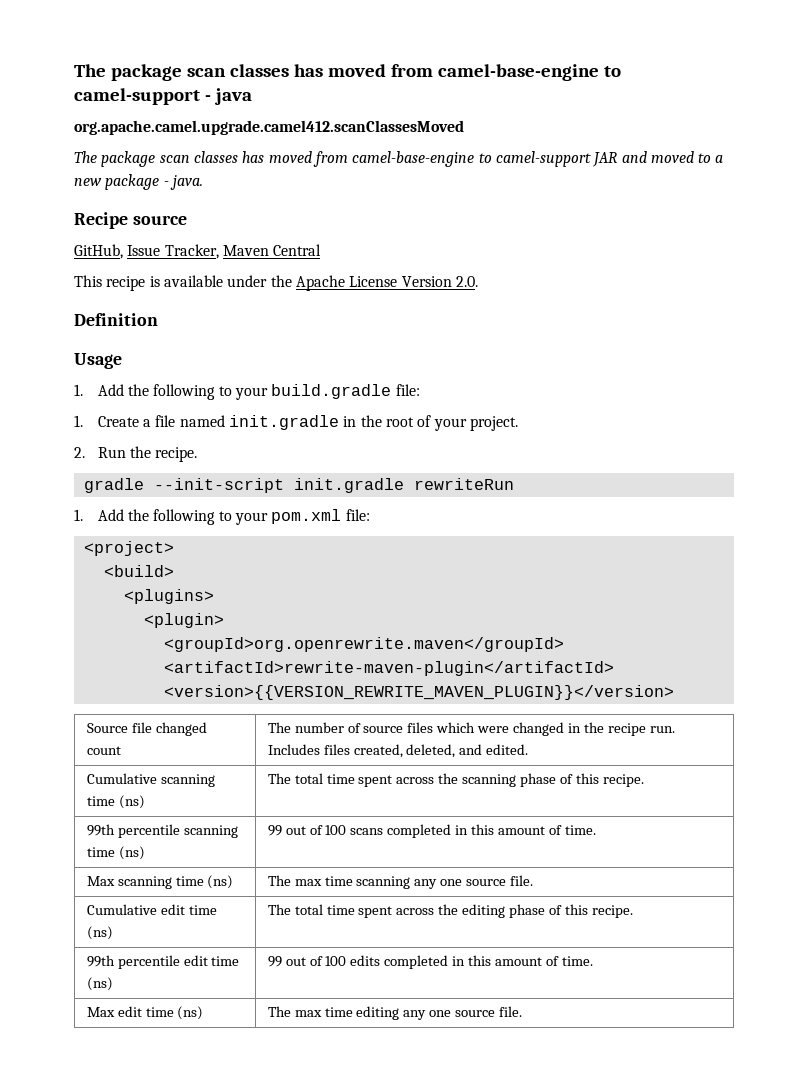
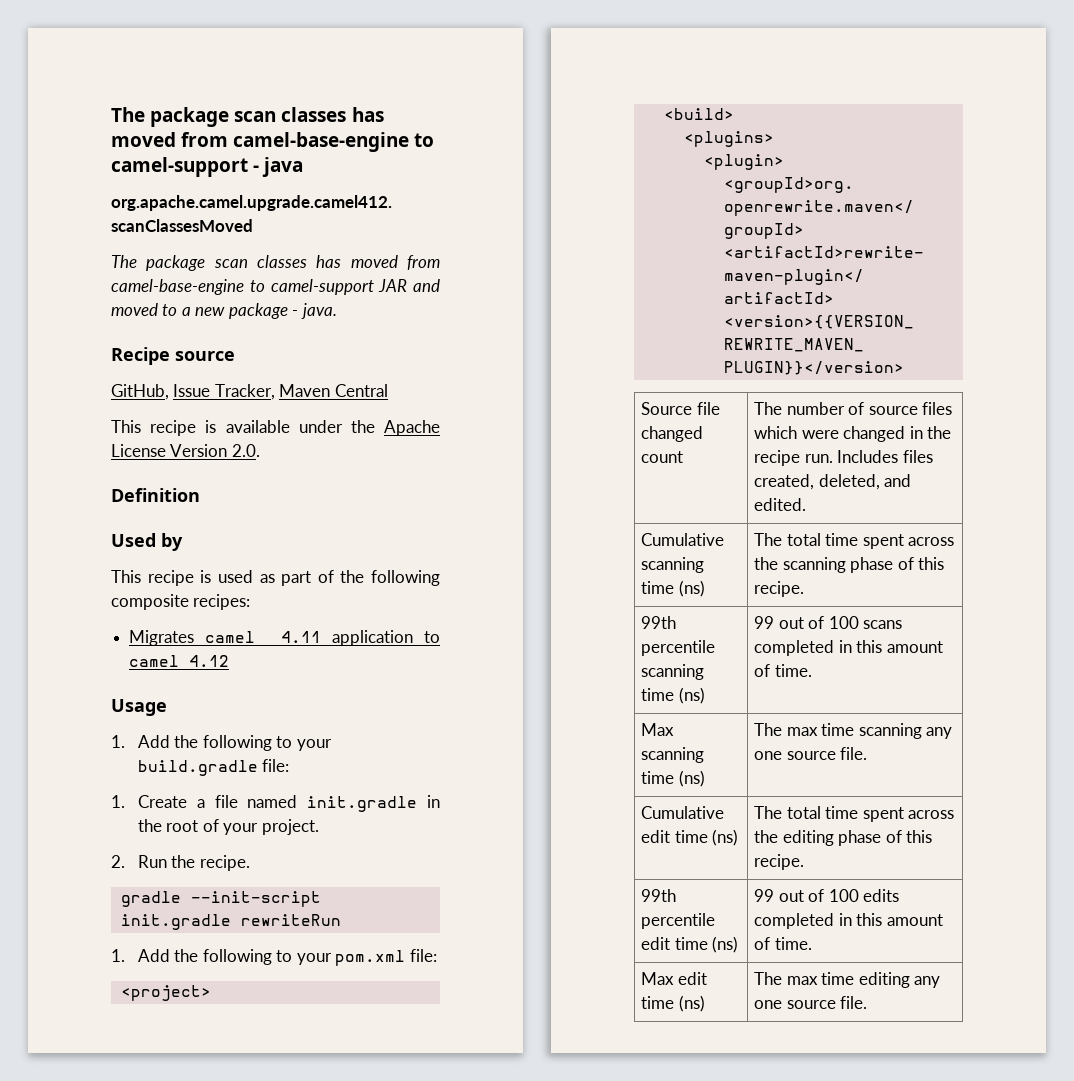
(158, 319) none -> [111,533,183,551] [111,570,440,586] [111,594,251,610] [129,630,440,646] [129,655,230,667] // Used by // This recipe is used as part of the following composite recipes: // Migrates camel 4.11 application to camel 4.12

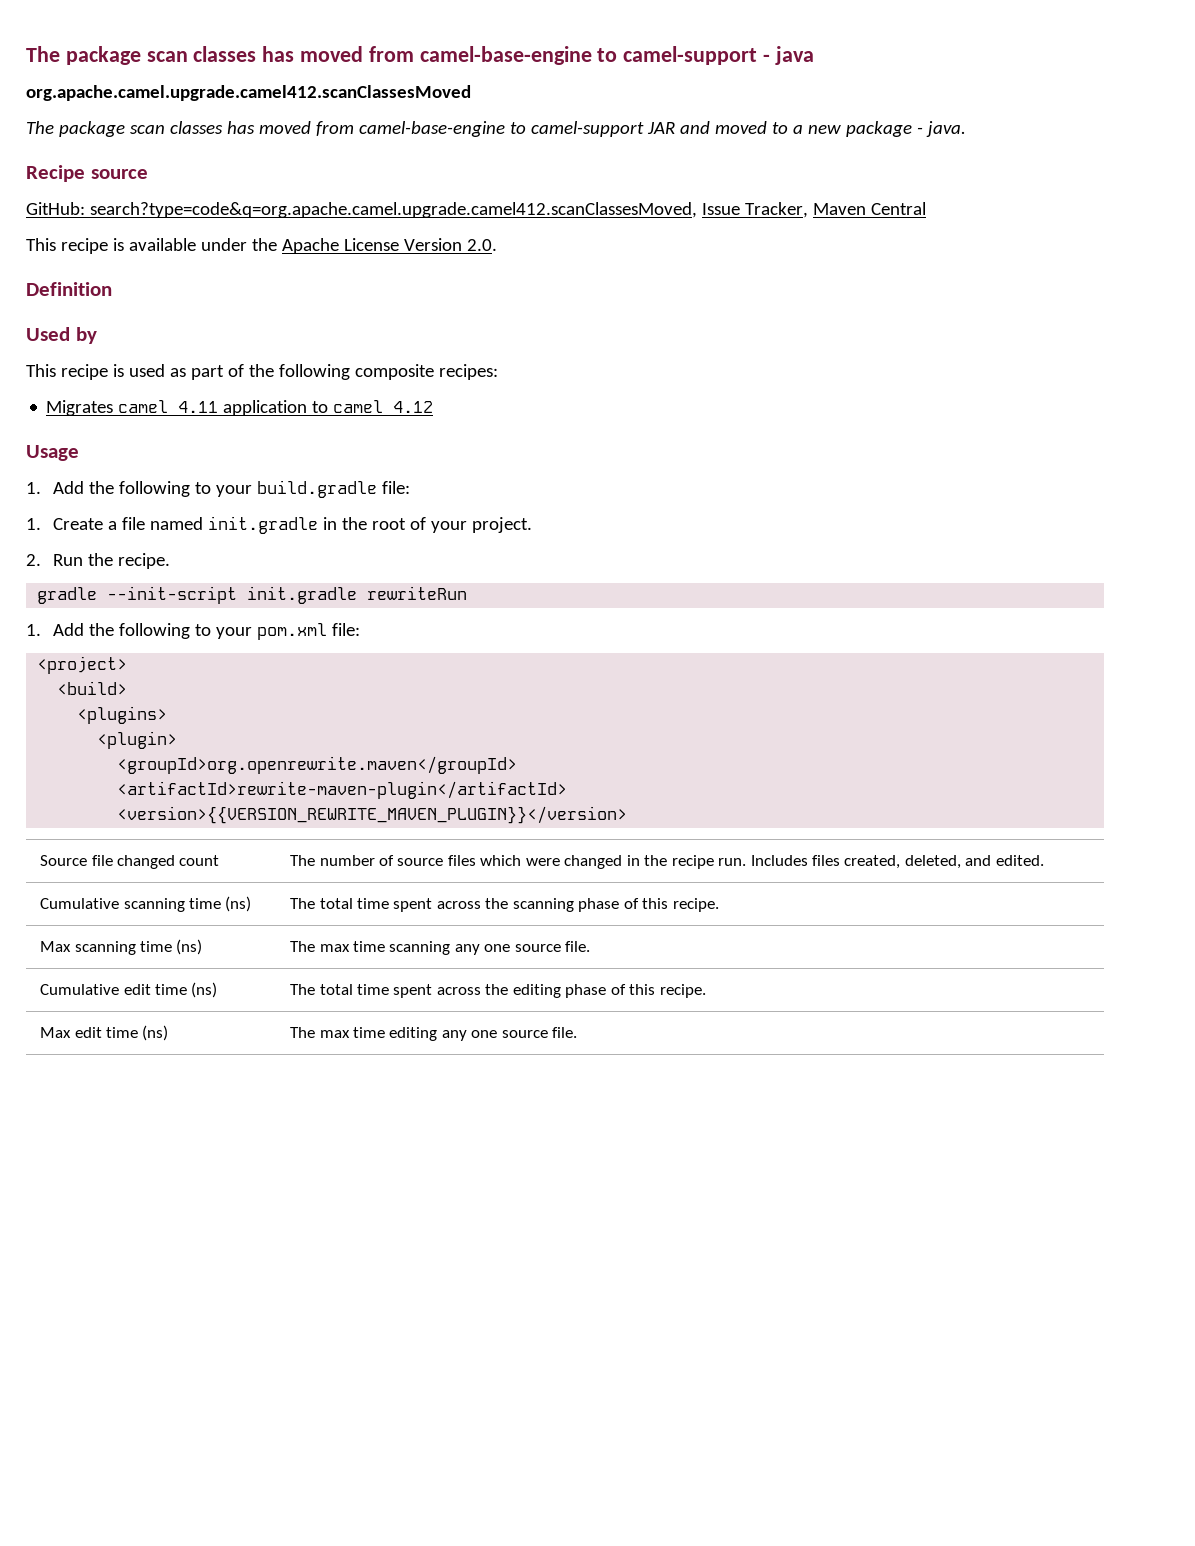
[111,384,169,400] GitHub, -> [26,202,697,218] GitHub: search?type=code&q=org.apache.camel.upgrade.camel412.scanClassesMoved,
[641,616,677,629] [641,640,716,656] [641,664,705,680] [641,687,705,704] [754,616,903,629] [754,640,943,656] [754,664,812,677] // 99th percentile scanning time (ns) | 99 out of 100 scans completed in this amount of time. -> (719, 905) none
[641,889,677,902] [641,913,716,929] [641,936,739,953] [754,889,900,902] [754,913,943,929] [754,937,812,950] // 99th percentile edit time (ns) | 99 out of 100 edits completed in this amount of time. -> (706, 991) none

